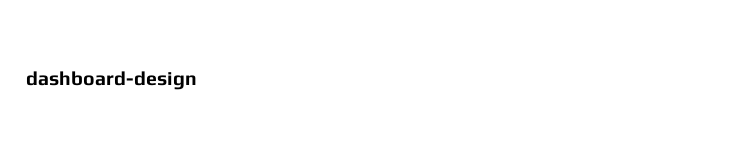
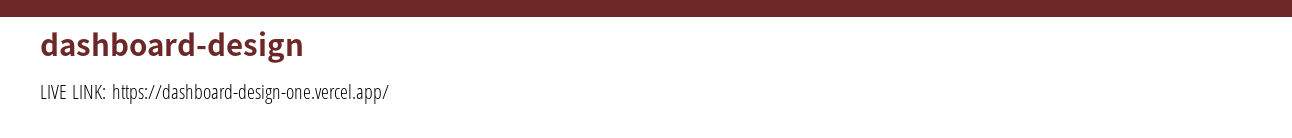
(197, 80) none -> [40,84,389,104] // LIVE LINK: https://dashboard-design-one.vercel.app/

